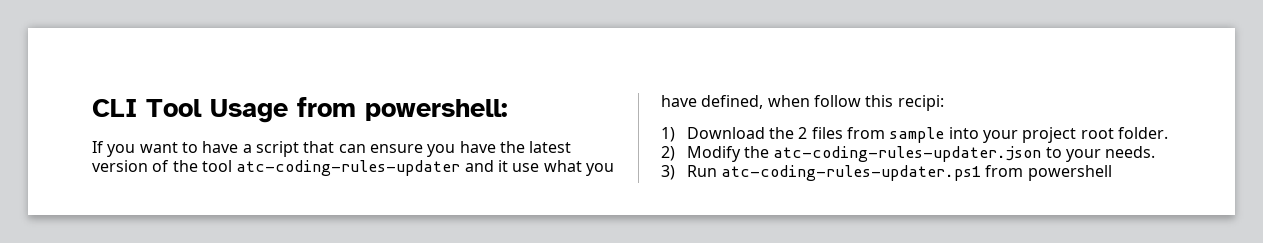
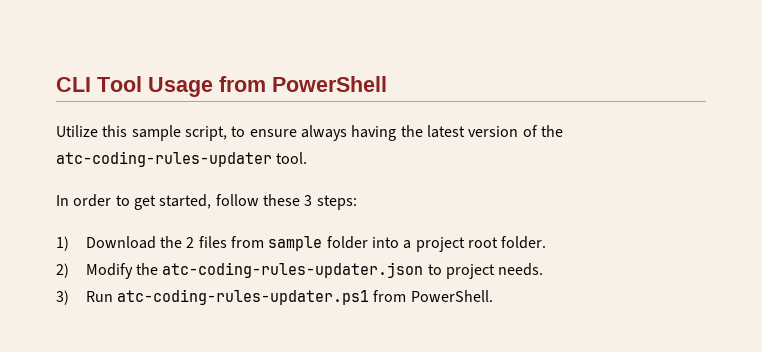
[365,99,508,121] [92,141,496,157] powershell: // If you want to have a script that can ensure you have -> [272,76,387,92] [56,125,397,141] PowerShell // Utilize this sample script, to ensure always having
[201,160,614,176] [661,95,944,111] tool atc-coding-rules-updater and it use what you have defined, when follow this recipi: -> [56,151,308,167] [56,194,357,210] atc-coding-rules-updater tool. // In order to get started, follow these 3 steps:
[948,127,1019,143] into your -> [326,236,412,249] folder into a
[1066,149,1102,162] your -> [445,264,495,279] project
[1027,165,1112,181] powershell -> [410,290,493,302] PowerShell.

